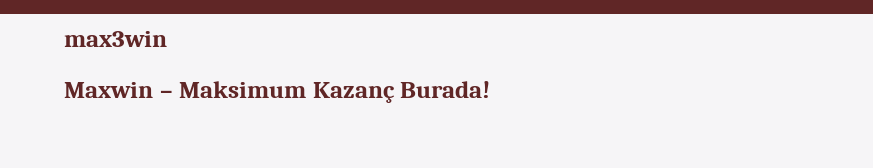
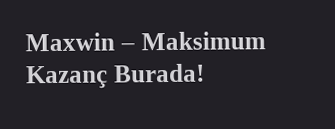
[64,31,167,47] max3win // -> (25, 42) none

